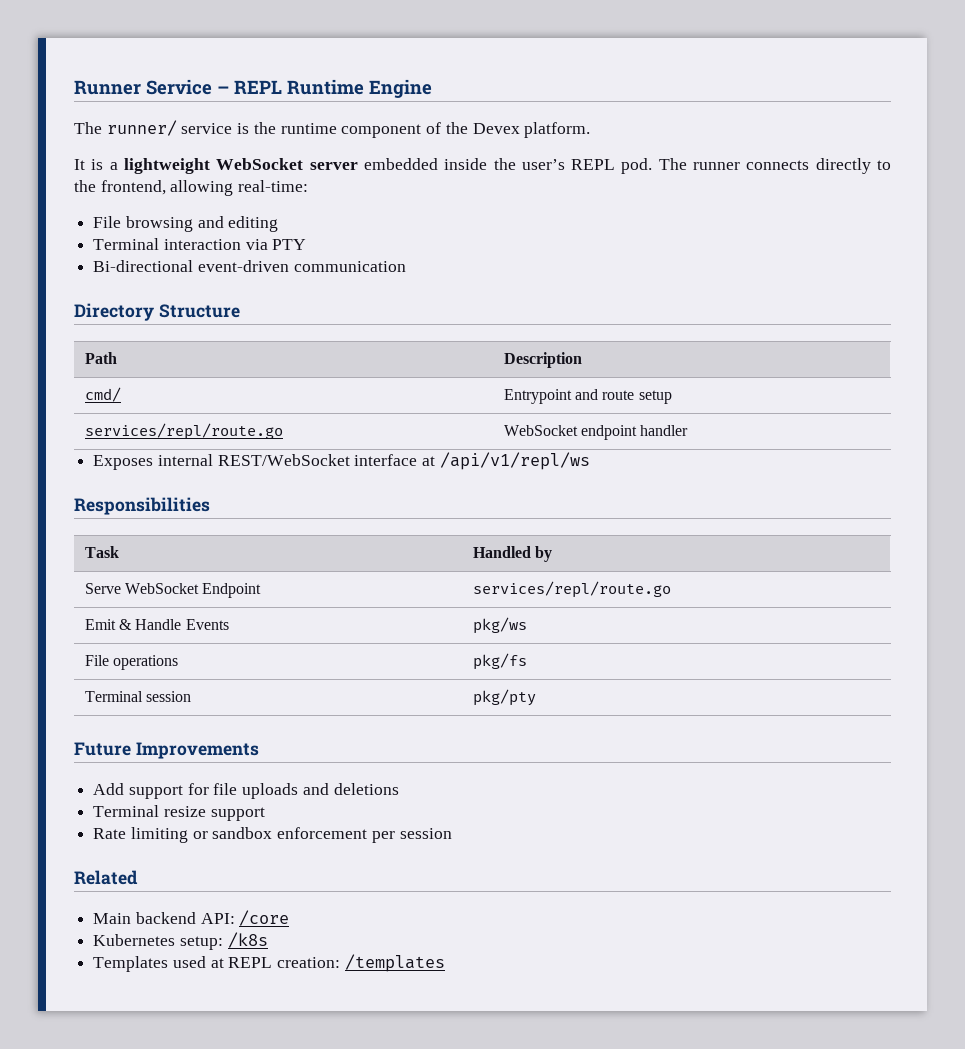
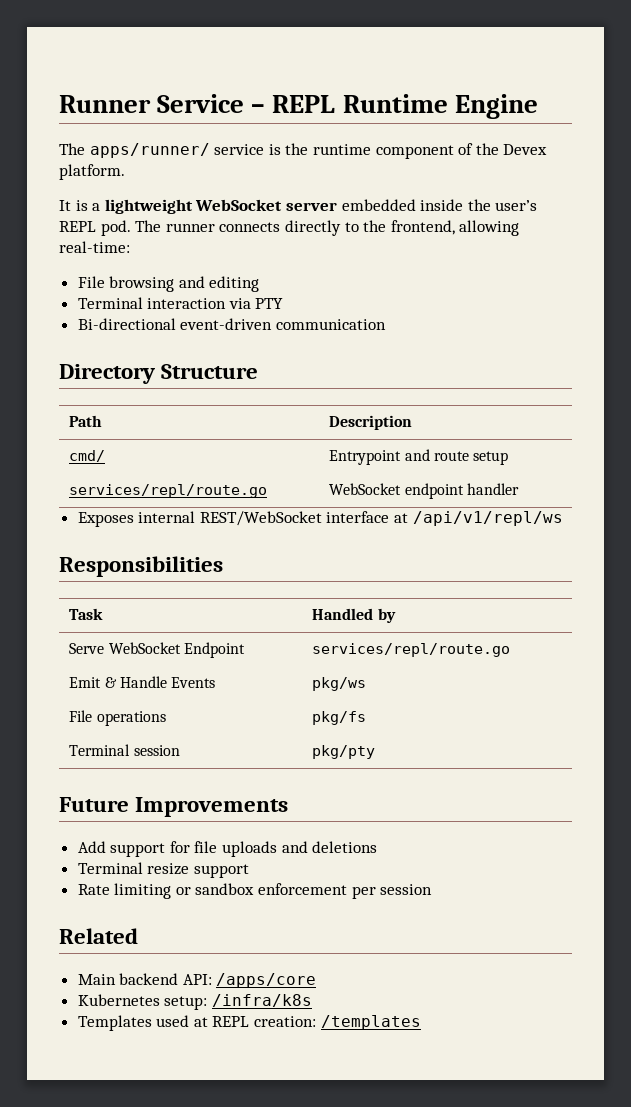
[106,120,177,136] runner/ -> [89,143,210,158] apps/runner/
[239,910,290,926] /core -> [216,973,317,988] /apps/core
[227,932,268,948] /k8s -> [211,994,312,1007] /infra/k8s

